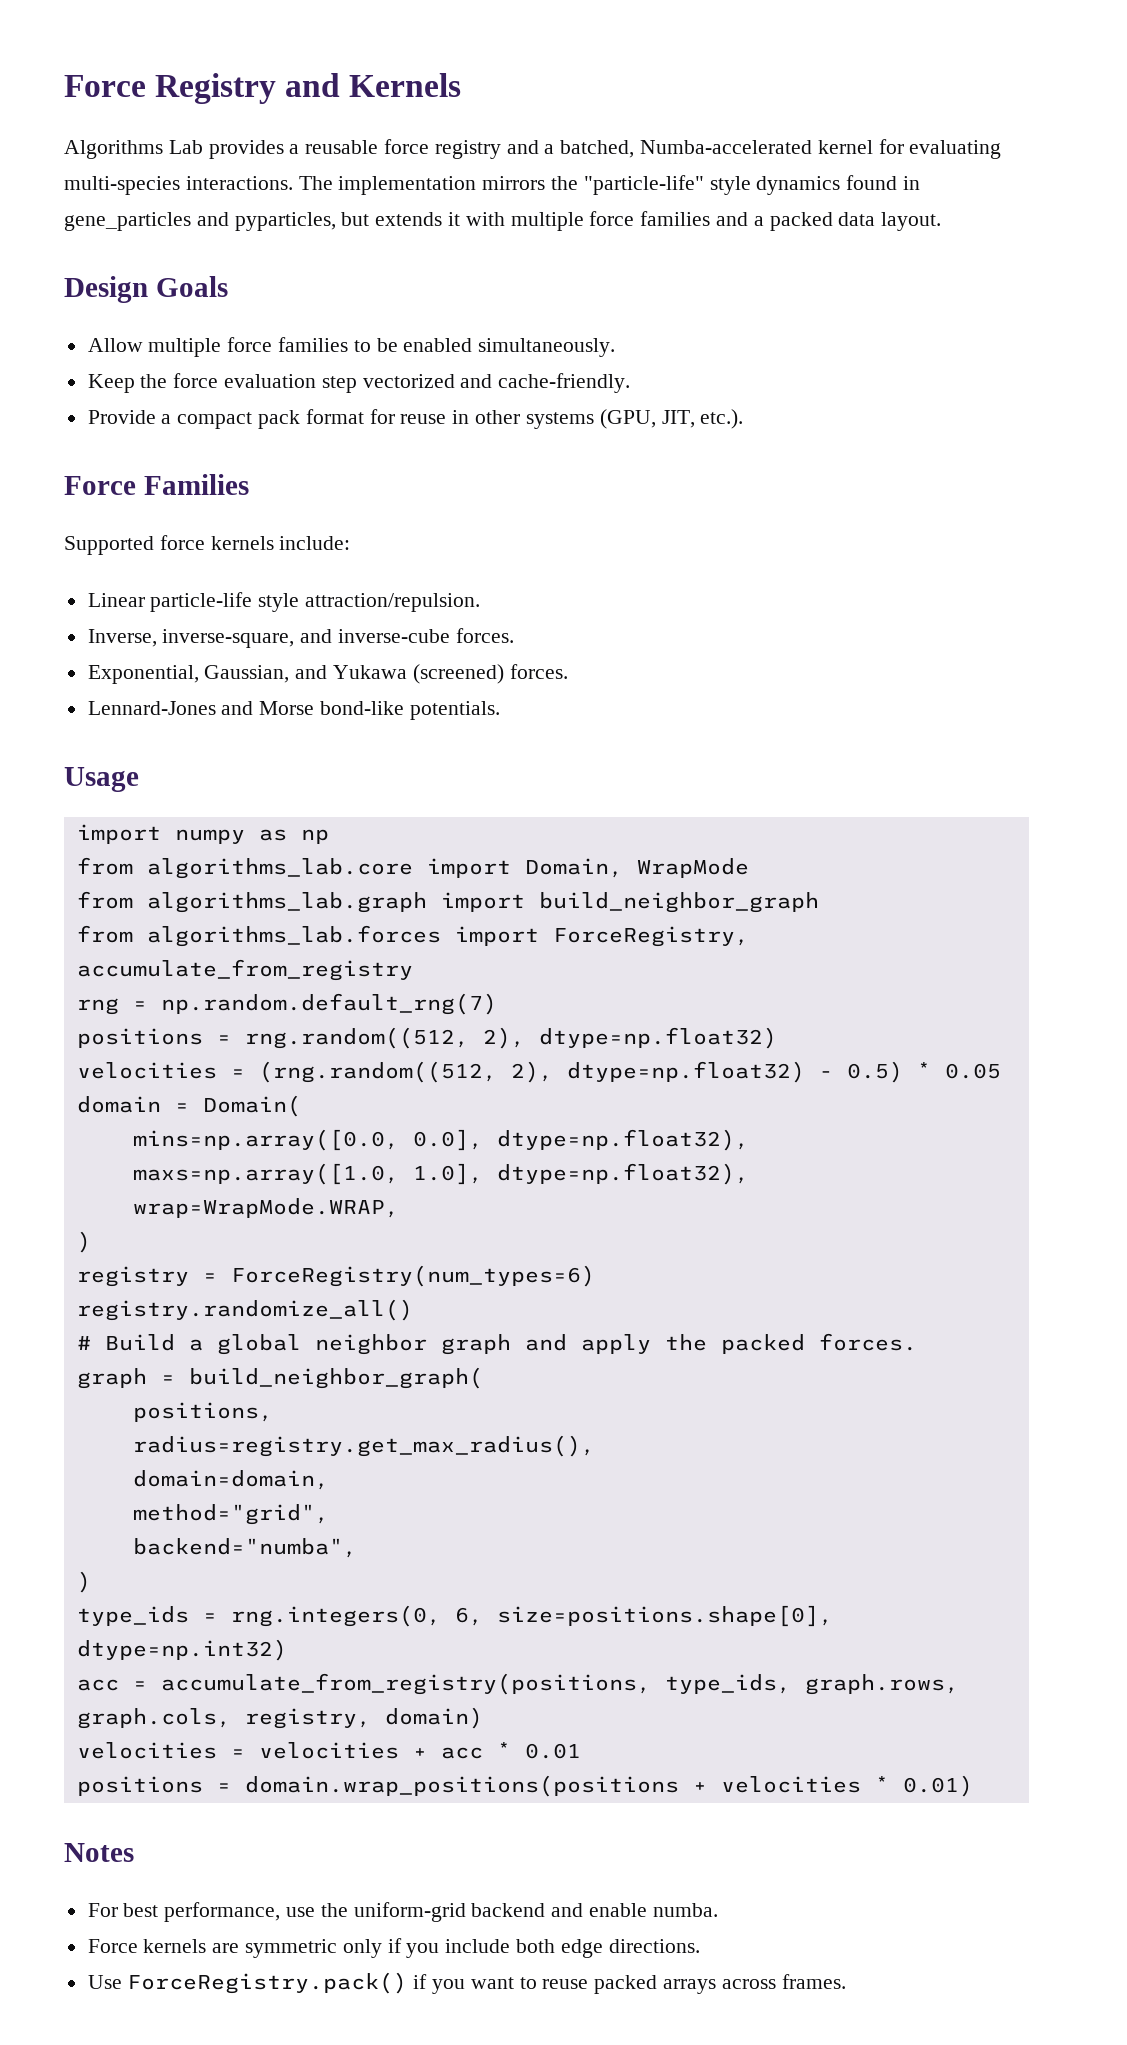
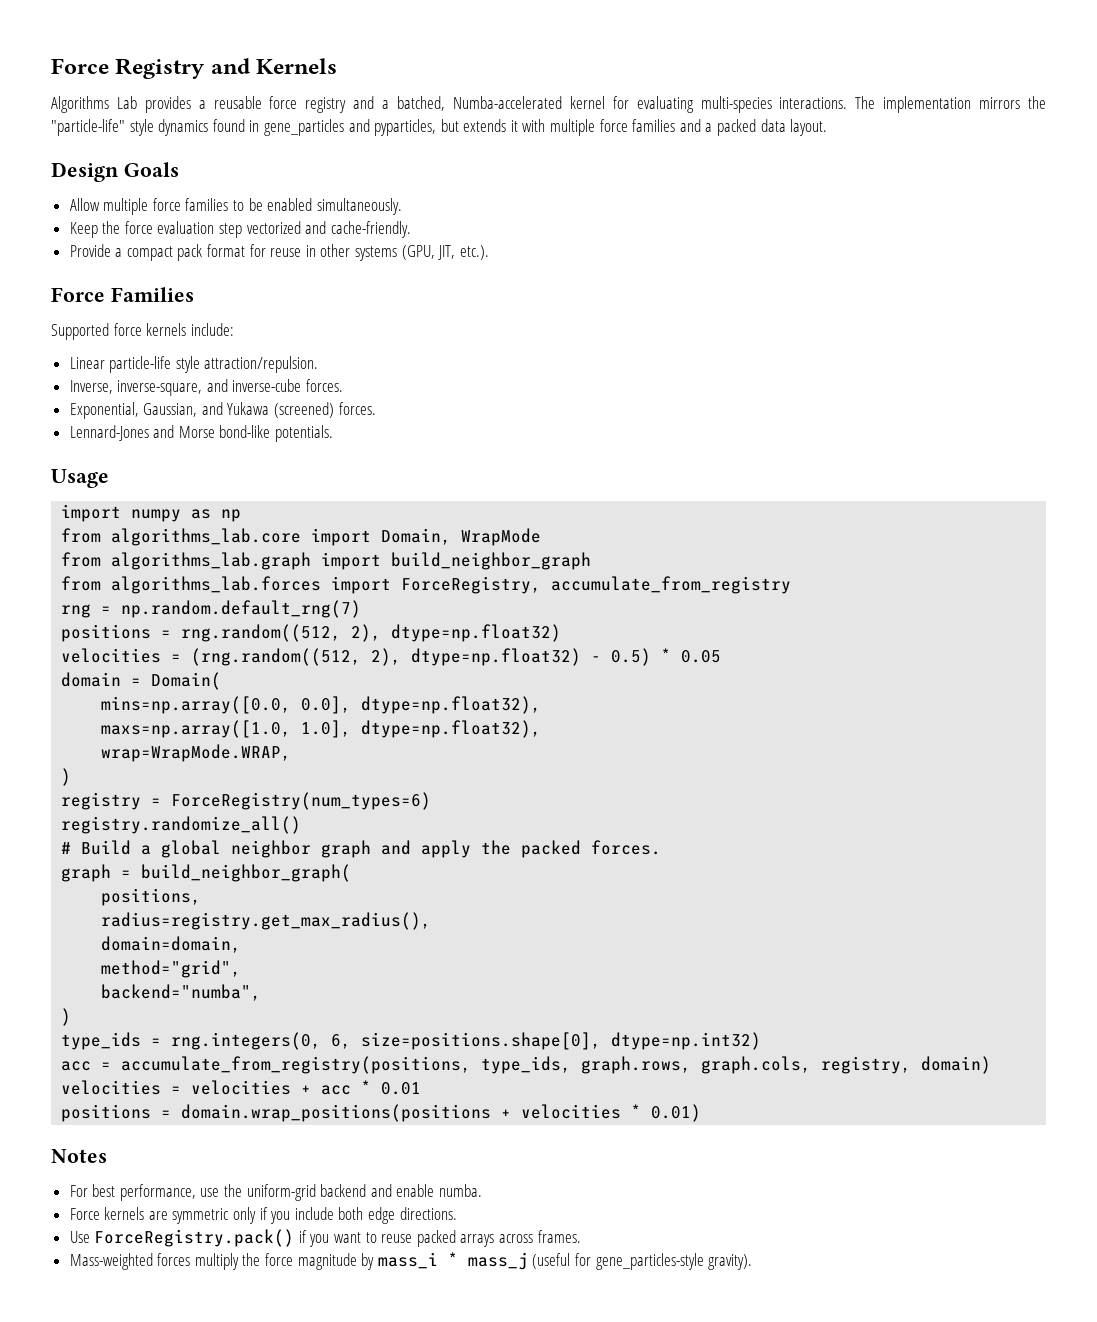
(846, 1981) none -> [69,1252,753,1270] // Mass-weighted forces multiply the force magnitude by mass_i * mass_j (useful for gene_particles-style gravity).

